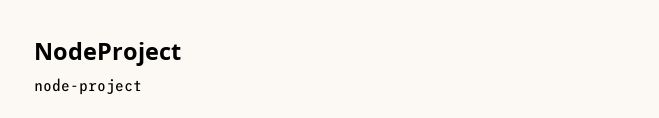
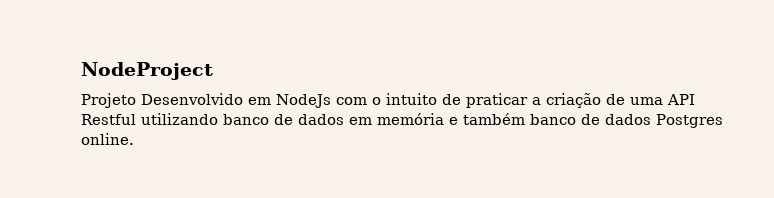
[34,78,142,95] node-project -> [81,93,695,108] [81,113,723,128] [81,133,134,145] Projeto Desenvolvido em NodeJs com o intuito de praticar a criação de uma API Restful utilizando banco de dados em memória e também banco de dados Postgres online.

